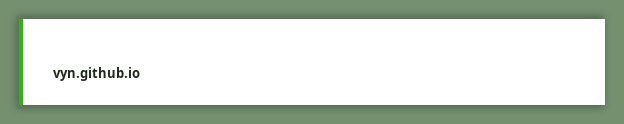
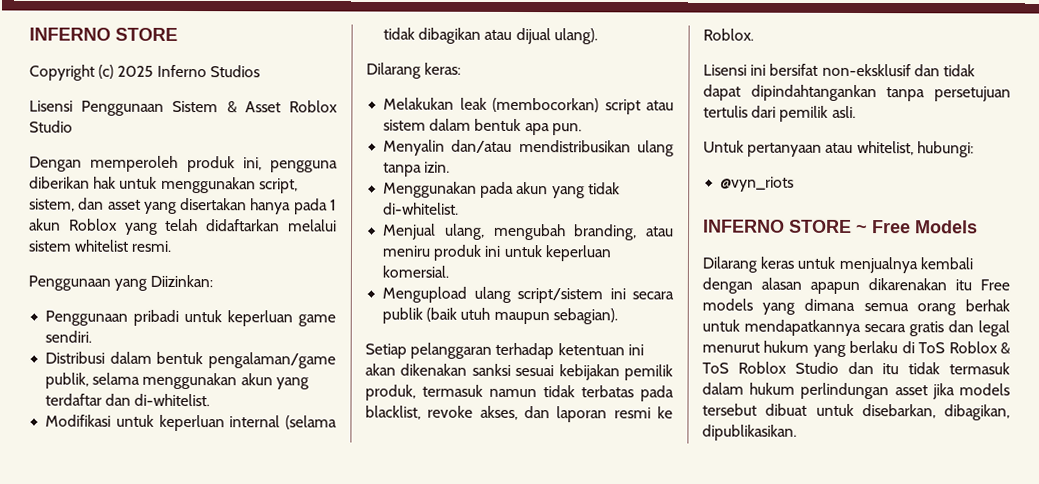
[53,67,140,81] vyn.github.io -> [29,27,178,41] [29,64,260,81] [29,100,338,116] [29,120,73,133] [29,155,338,173] [29,176,298,194] [29,197,337,215] [29,218,337,235] [28,239,173,252] [28,274,214,291] [45,309,336,327] [45,330,93,343] [45,351,336,369] [45,372,309,390] [45,393,211,407] [45,414,337,432] [383,27,598,45] [366,62,462,79] [383,97,674,115] [383,118,582,136] [383,139,674,157] [383,161,451,177] [383,181,620,199] [383,202,460,215] [383,223,674,241] [382,244,611,262] [382,265,450,278] [382,286,674,304] [382,307,618,325] [365,342,644,360] [365,363,673,381] [365,384,674,402] [365,405,673,423] [703,28,754,41] [703,63,975,77] [703,84,1011,102] [703,105,856,122] [703,140,974,158] [720,176,795,192] [703,219,978,234] [702,256,973,274] [702,277,1010,295] [702,298,1010,316] [702,319,1010,337] [702,340,1011,357] [702,361,1010,375] [702,382,1010,400] [702,403,1010,421] [702,424,797,441] INFERNO STORE // Copyright (c) 2025 Inferno Studios // Lisensi Penggunaan Sistem & Asset Roblox Studio // Dengan memperoleh produk ini, pengguna diberikan hak untuk menggunakan script, sistem, dan asset yang disertakan hanya pada 1 akun Roblox yang telah didaftarkan melalui sistem whitelist resmi. // Penggunaan yang Diizinkan: // Penggunaan pribadi untuk keperluan game sendiri. // Distribusi dalam bentuk pengalaman/game publik, selama menggunakan akun yang terdaftar dan di-whitelist. // Modifikasi untuk keperluan internal (selama tidak dibagikan atau dijual ulang). // Dilarang keras: // Melakukan leak (membocorkan) script atau sistem dalam bentuk apa pun. // Menyalin dan/atau mendistribusikan ulang tanpa izin. // Menggunakan pada akun yang tidak di-whitelist. // Menjual ulang, mengubah branding, atau meniru produk ini untuk keperluan komersial. // Mengupload ulang script/sistem ini secara publik (baik utuh maupun sebagian). // Setiap pelanggaran terhadap ketentuan ini akan dikenakan sanksi sesuai kebijakan pemilik produk, termasuk namun tidak terbatas pada blacklist, revoke akses, dan laporan resmi ke Roblox. // Lisensi ini bersifat non-eksklusif dan tidak dapat dipindahtangankan tanpa persetujuan tertulis dari pemilik asli. // Untuk pertanyaan atau whitelist, hubungi: // @vyn_riots // INFERNO STORE ~ Free Models // Dilarang keras untuk menjualnya kembali dengan alasan apapun dikarenakan itu Free models yang dimana semua orang berhak untuk mendapatkannya secara gratis dan legal menurut hukum yang berlaku di ToS Roblox & ToS Roblox Studio dan itu tidak termasuk dalam hukum perlindungan asset jika models tersebut dibuat untuk disebarkan, dibagikan, dipublikasikan.

